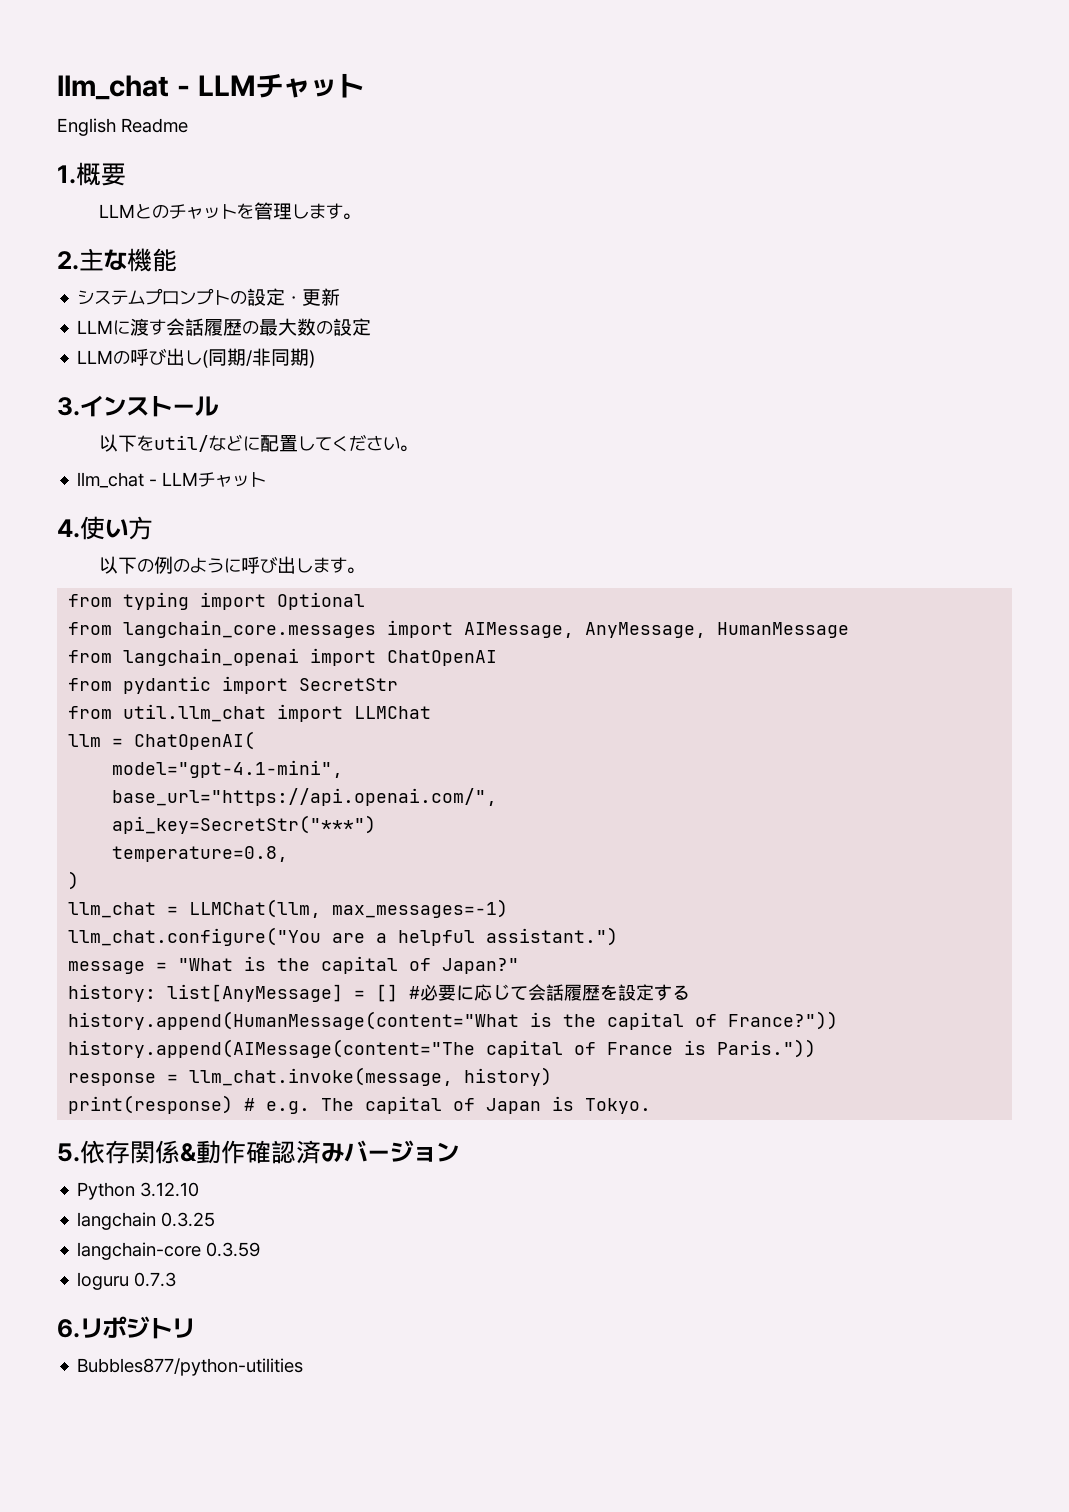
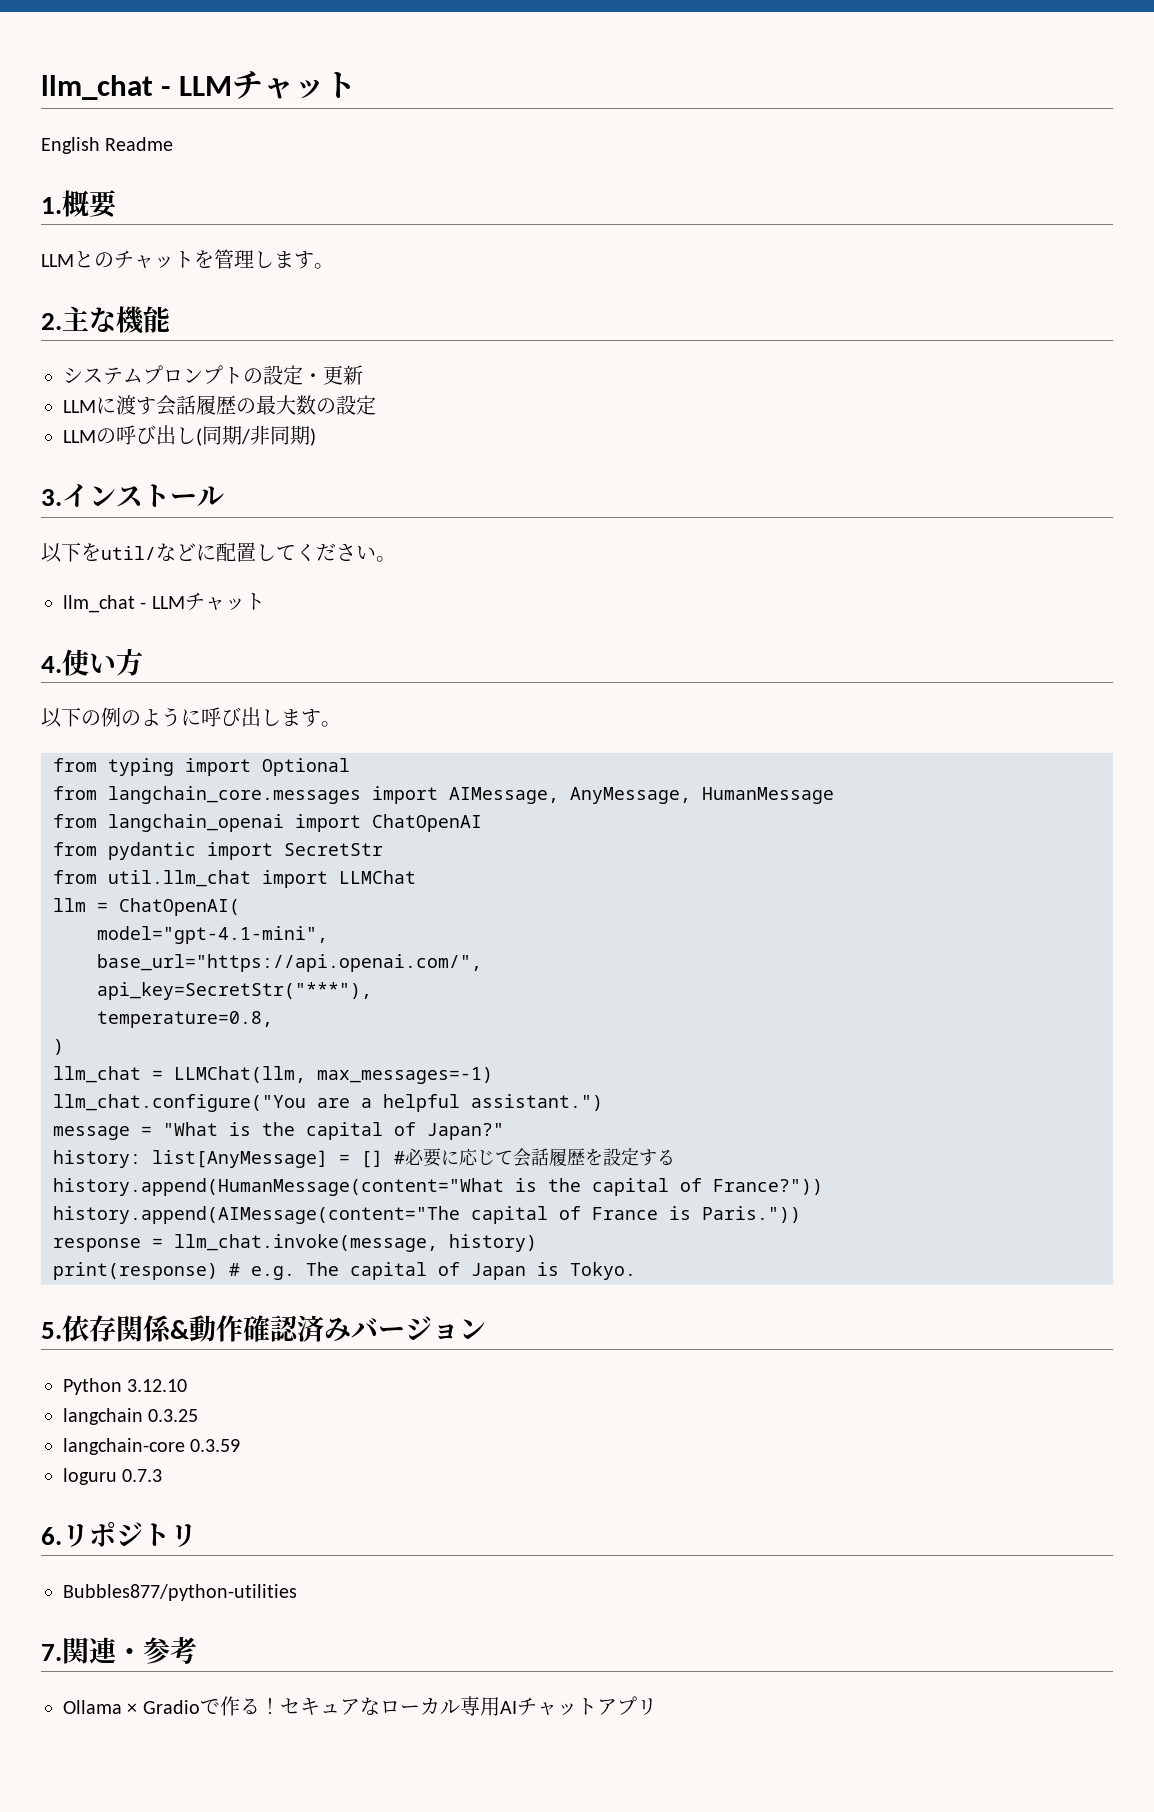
[112,815,377,834] api_key=SecretStr("***") -> [97,982,372,1000] api_key=SecretStr("***"),
(304, 1367) none -> [41,1637,197,1664] [63,1696,657,1716] // 7.関連・参考 // Ollama × Gradioで作る！セキュアなローカル専用AIチャットアプリ

